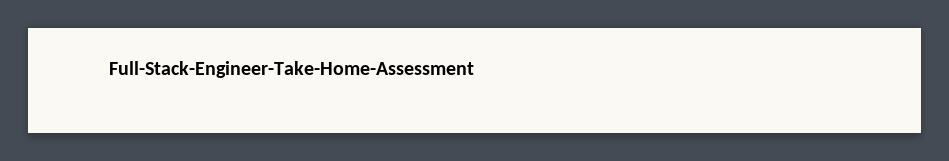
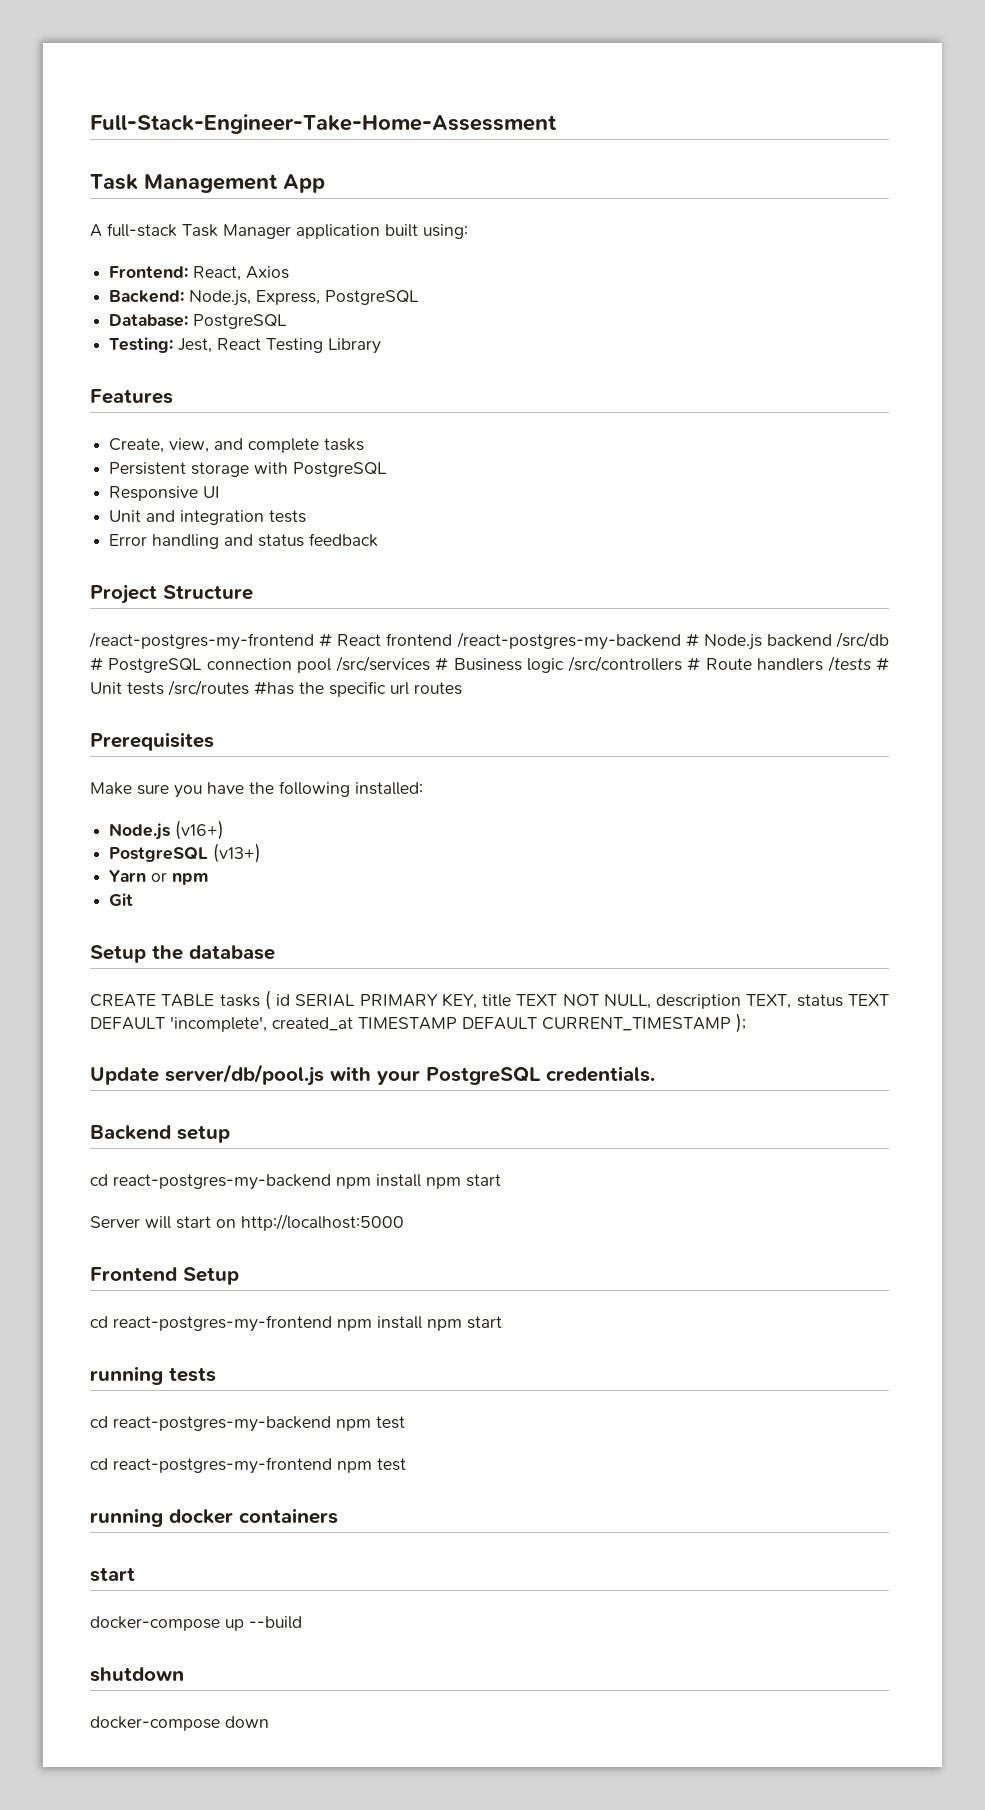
(474, 69) none -> [90,174,325,193] [90,223,468,239] [109,266,290,281] [109,290,420,306] [109,314,288,329] [109,337,382,354] [90,389,173,404] [109,438,365,453] [109,462,388,477] [109,486,221,501] [109,510,307,525] [109,533,379,549] [90,584,253,604] [89,632,889,650] [90,656,889,673] [90,680,462,697] [90,732,214,751] [90,781,423,798] [109,820,225,840] [109,843,262,863] [109,870,209,885] [109,893,134,906] [90,945,275,963] [90,990,889,1010] [90,1013,746,1033] [90,1064,655,1086] [90,1125,230,1143] [90,1174,501,1190] [90,1214,404,1231] [90,1267,239,1285] [90,1315,502,1332] [90,1366,216,1385] [90,1416,405,1432] [90,1457,406,1474] [90,1508,338,1527] [90,1567,135,1582] [90,1616,302,1631] [90,1667,184,1682] [90,1716,269,1731] // Task Management App // A full-stack Task Manager application built using: // Frontend: React, Axios // Backend: Node.js, Express, PostgreSQL // Database: PostgreSQL // Testing: Jest, React Testing Library // Features // Create, view, and complete tasks // Persistent storage with PostgreSQL // Responsive UI // Unit and integration tests // Error handling and status feedback // Project Structure // /react-postgres-my-frontend # React frontend /react-postgres-my-backend # Node.js backend /src/db # PostgreSQL connection pool /src/services # Business logic /src/controllers # Route handlers /tests # Unit tests /src/routes #has the specific url routes // Prerequisites // Make sure you have the following installed: // Node.js (v16+) // PostgreSQL (v13+) // Yarn or npm // Git // Setup the database // CREATE TABLE tasks ( id SERIAL PRIMARY KEY, title TEXT NOT NULL, description TEXT, status TEXT DEFAULT 'incomplete', created_at TIMESTAMP DEFAULT CURRENT_TIMESTAMP ); // Update server/db/pool.js with your PostgreSQL credentials. // Backend setup // cd react-postgres-my-backend npm install npm start // Server will start on http://localhost:5000 // Frontend Setup // cd react-postgres-my-frontend npm install npm start // running tests // cd react-postgres-my-backend npm test // cd react-postgres-my-frontend npm test // running docker containers // start // docker-compose up --build // shutdown // docker-compose down

